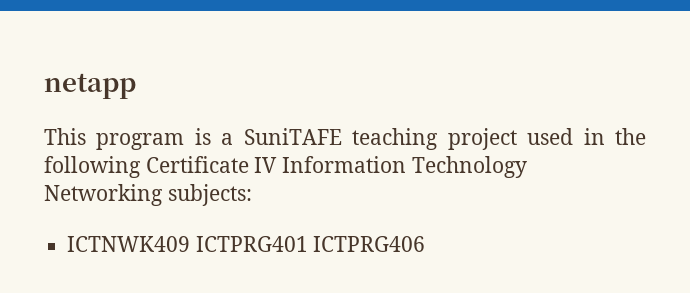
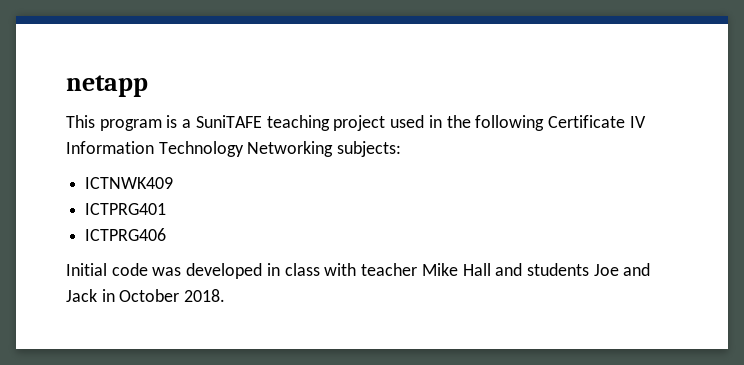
(191, 244) none -> (174, 183) //
(308, 244) none -> (167, 209) //
(426, 244) none -> [66,263,651,279] [66,289,226,302] // Initial code was developed in class with teacher Mike Hall and students Joe and Jack in October 2018.

